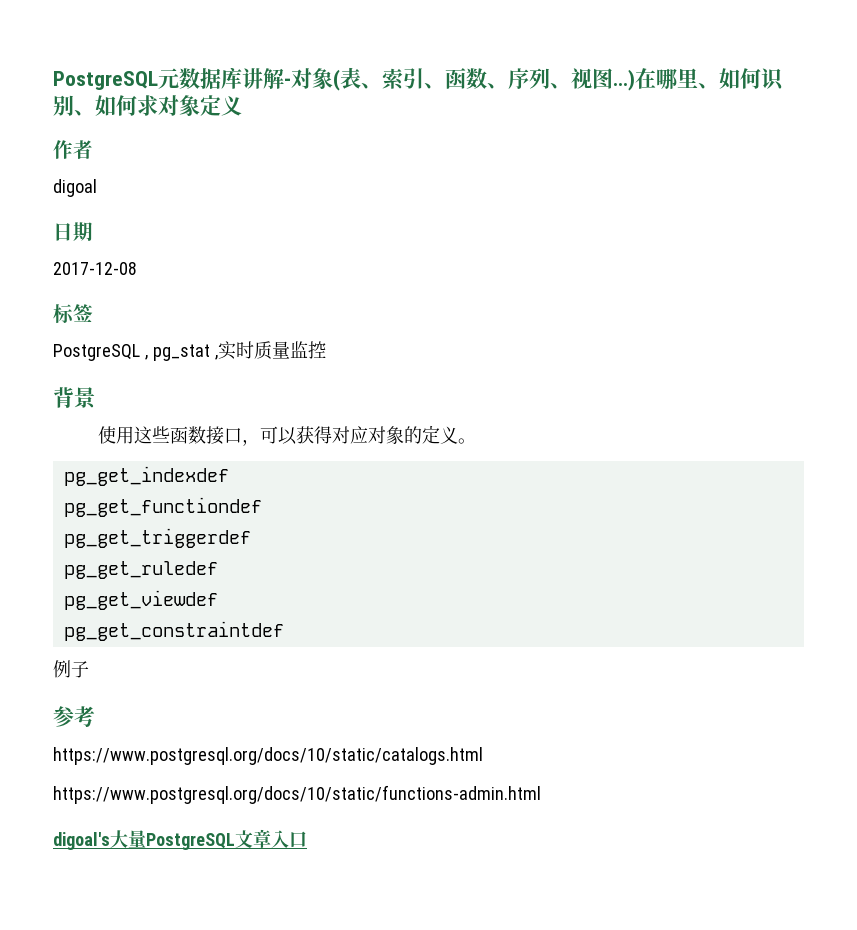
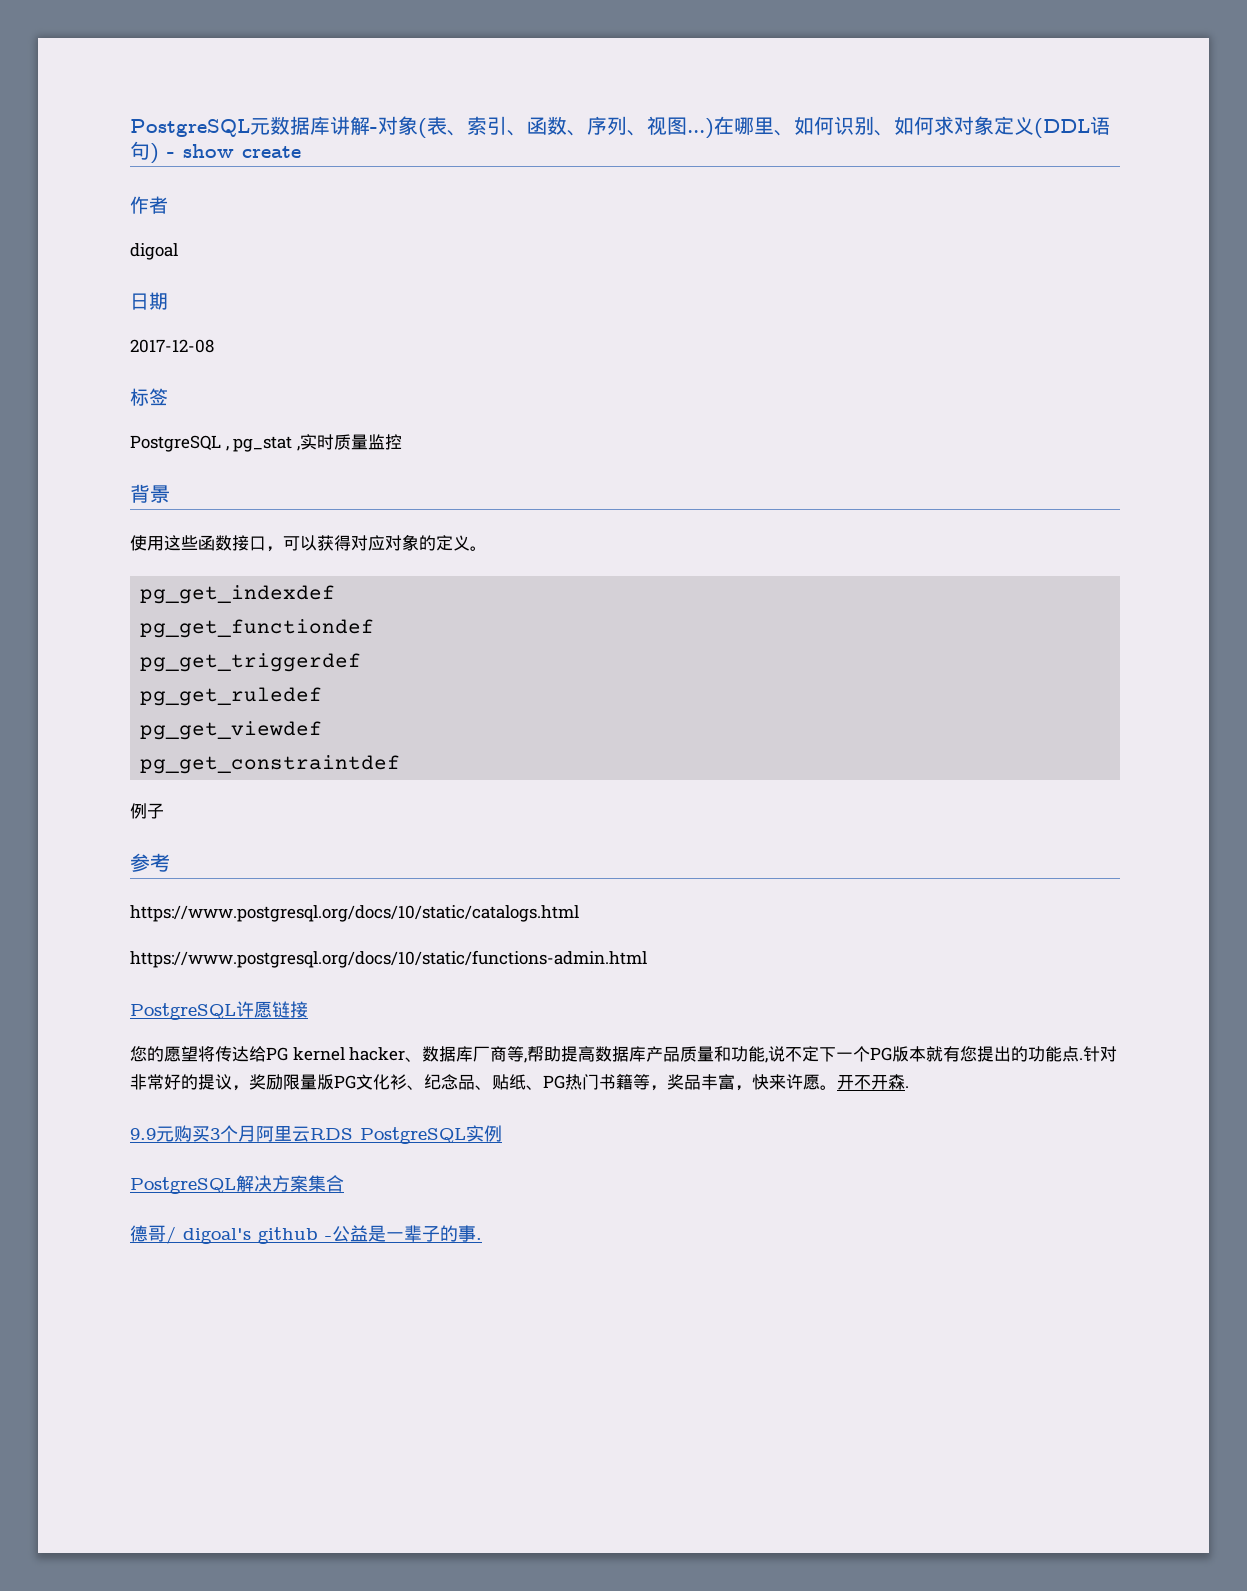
(242, 106) none -> [1034,116,1110,138] [130,141,301,164] (DDL语句) - show create
[53,829,307,850] digoal's大量PostgreSQL文章入口 -> [130,1001,308,1020] [130,1046,1118,1063] [130,1074,909,1091] [130,1125,502,1144] [130,1175,344,1194] [130,1225,482,1244] PostgreSQL许愿链接 // 您的愿望将传达给PG kernel hacker、数据库厂商等,帮助提高数据库产品质量和功能,说不定下一个PG版本就有您提出的功能点.针对非常好的提议，奖励限量版PG文化衫、纪念品、贴纸、PG热门书籍等，奖品丰富，快来许愿。开不开森. // 9.9元购买3个月阿里云RDS PostgreSQL实例 // PostgreSQL解决方案集合 // 德哥/ digoal's github -公益是一辈子的事.

